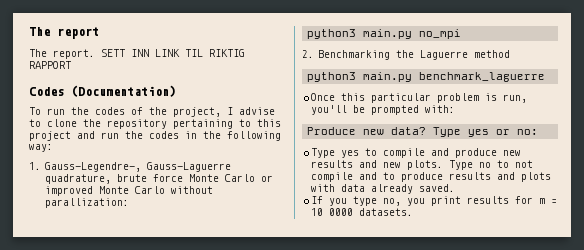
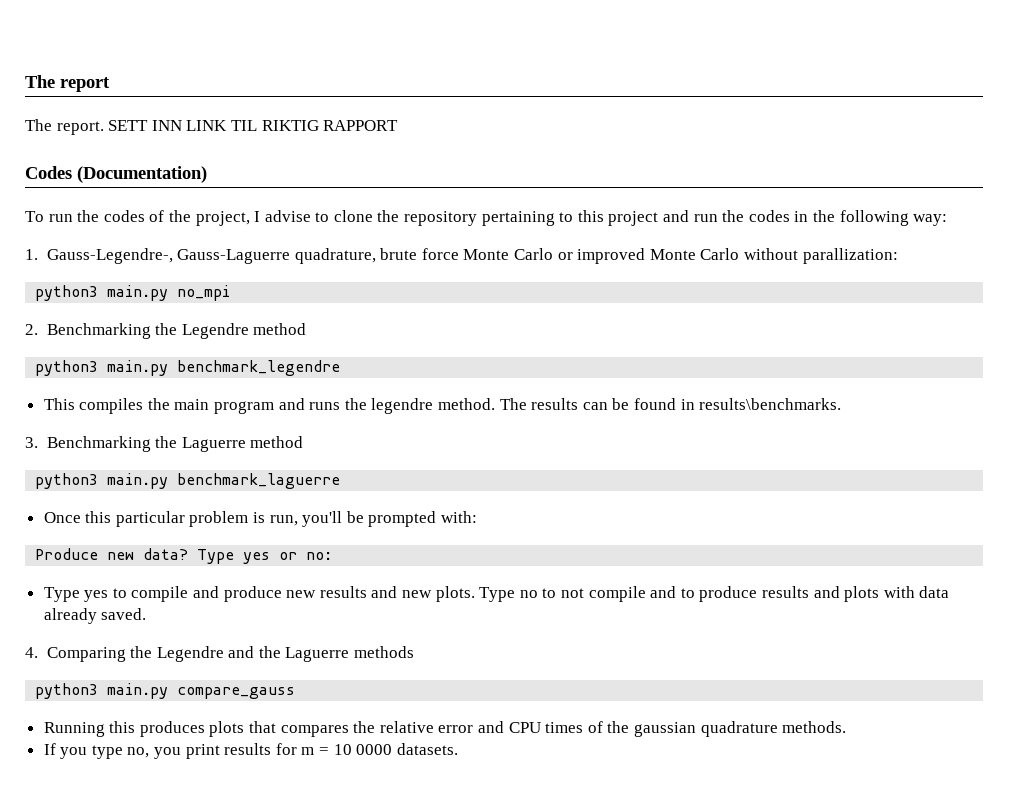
(415, 54) none -> [181,323,307,339] [35,360,341,376] [43,398,842,414] [25,436,178,452] Legendre method // python3 main.py benchmark_legendre // This compiles the main program and runs the legendre method. The results can be found in results\benchmarks. // 3. Benchmarking the
(456, 188) none -> [25,646,415,662] [35,683,296,699] [43,721,847,737] // 4. Comparing the Legendre and the Laguerre methods // python3 main.py compare_gauss // Running this produces plots that compares the relative error and CPU times of the gaussian quadrature methods.

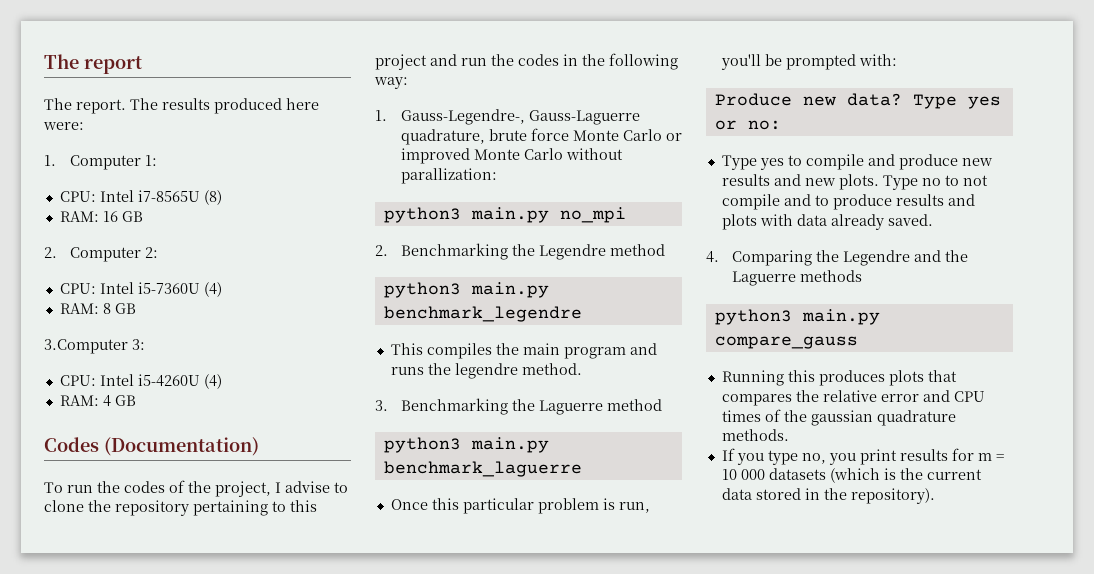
[108,120,399,131] SETT INN LINK TIL RIKTIG RAPPORT -> [130,98,319,114] [43,122,84,130] [44,155,157,170] [59,190,222,205] [59,211,143,222] [44,247,158,262] [59,282,222,297] [59,303,136,314] [44,339,145,354] [59,374,222,389] [59,395,136,407] The results produced here were: // 1. Computer 1: // CPU: Intel i7-8565U (8) // RAM: 16 GB // 2. Computer 2: // CPU: Intel i5-7360U (4) // RAM: 8 GB // 3.Computer 3: // CPU: Intel i5-4260U (4) // RAM: 4 GB
[499,398,842,410] The results can be found in results\benchmarks. -> (582, 369) none
[356,743,458,755] 0000 datasets. -> [740,468,982,483] [721,488,935,504] 000 datasets (which is the current data stored in the repository).

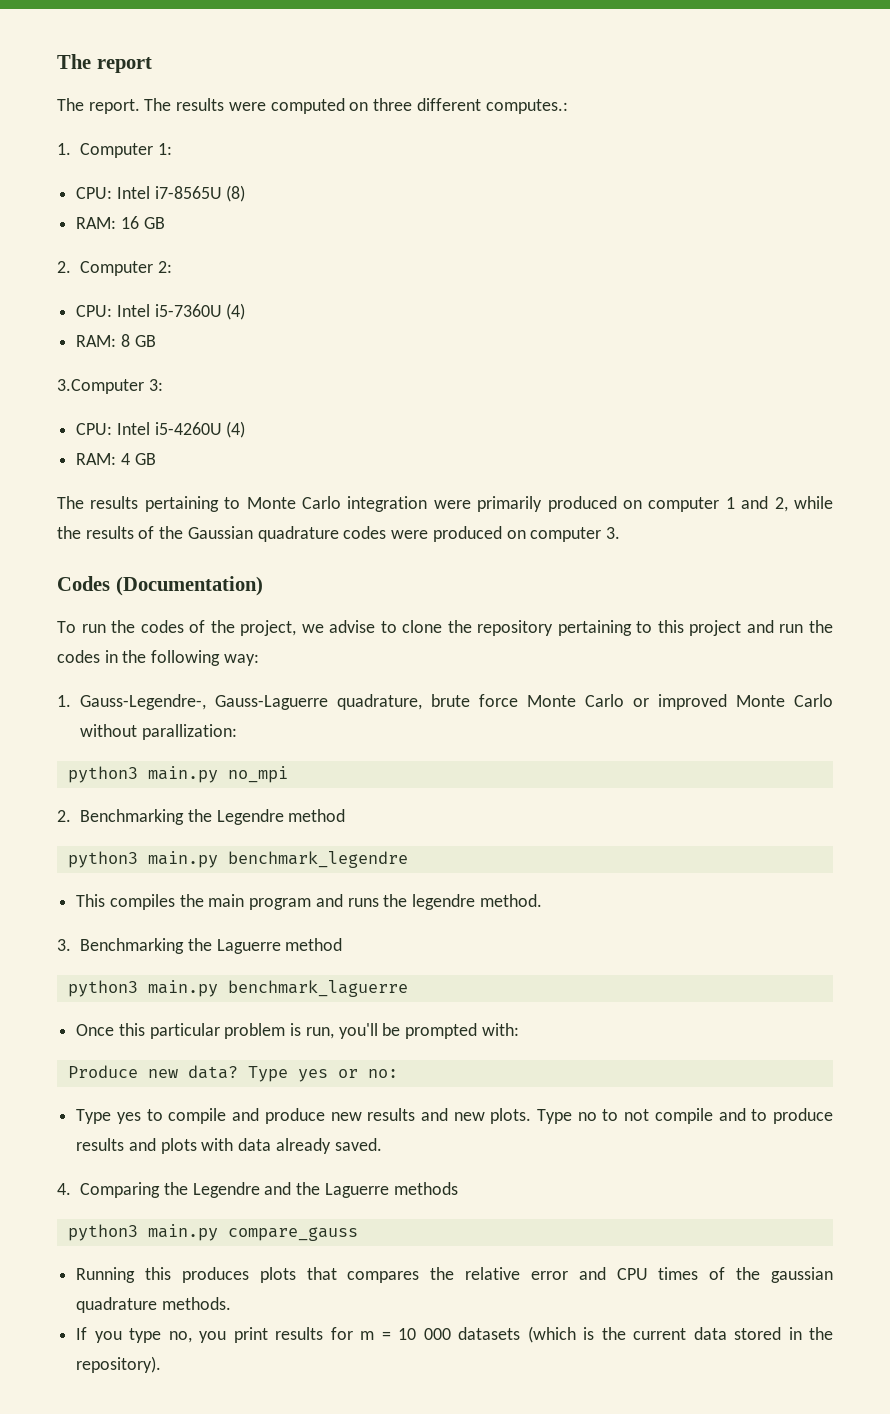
[214,98,319,114] [43,122,84,130] produced here were: -> [228,98,568,114] were computed on three different computes.:
(136, 400) none -> [57,496,833,512] [57,526,620,542] // The results pertaining to Monte Carlo integration were primarily produced on computer 1 and 2, while the results of the Gaussian quadrature codes were produced on computer 3.
[275,482,281,493] I -> [301,624,324,633] we

